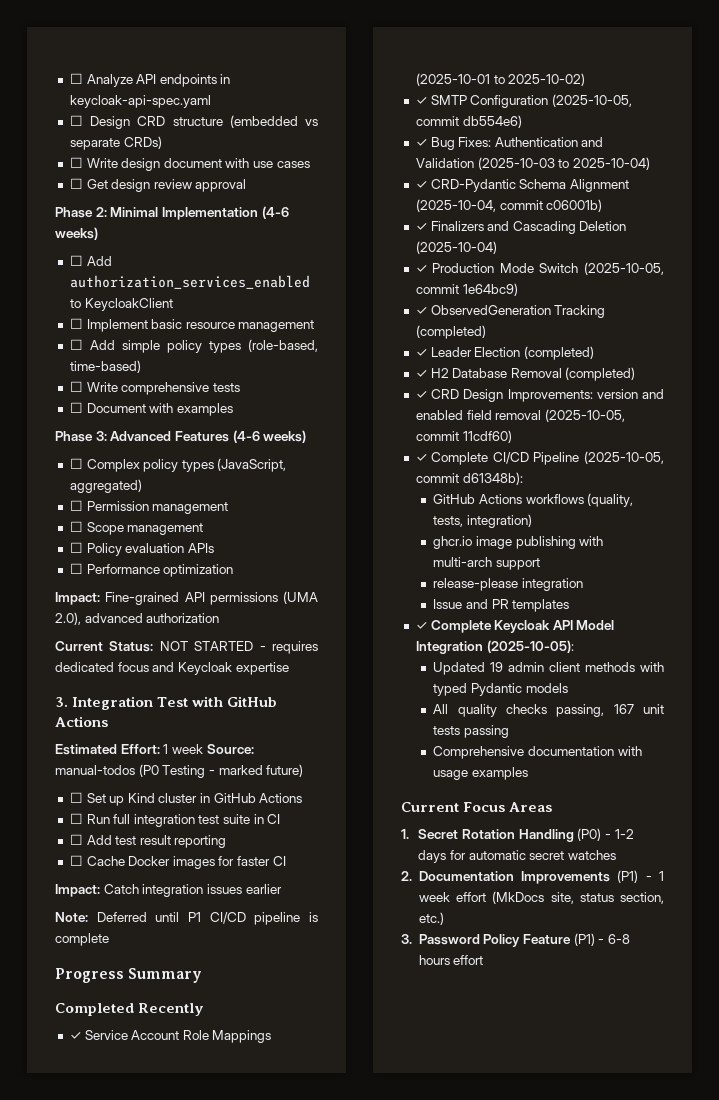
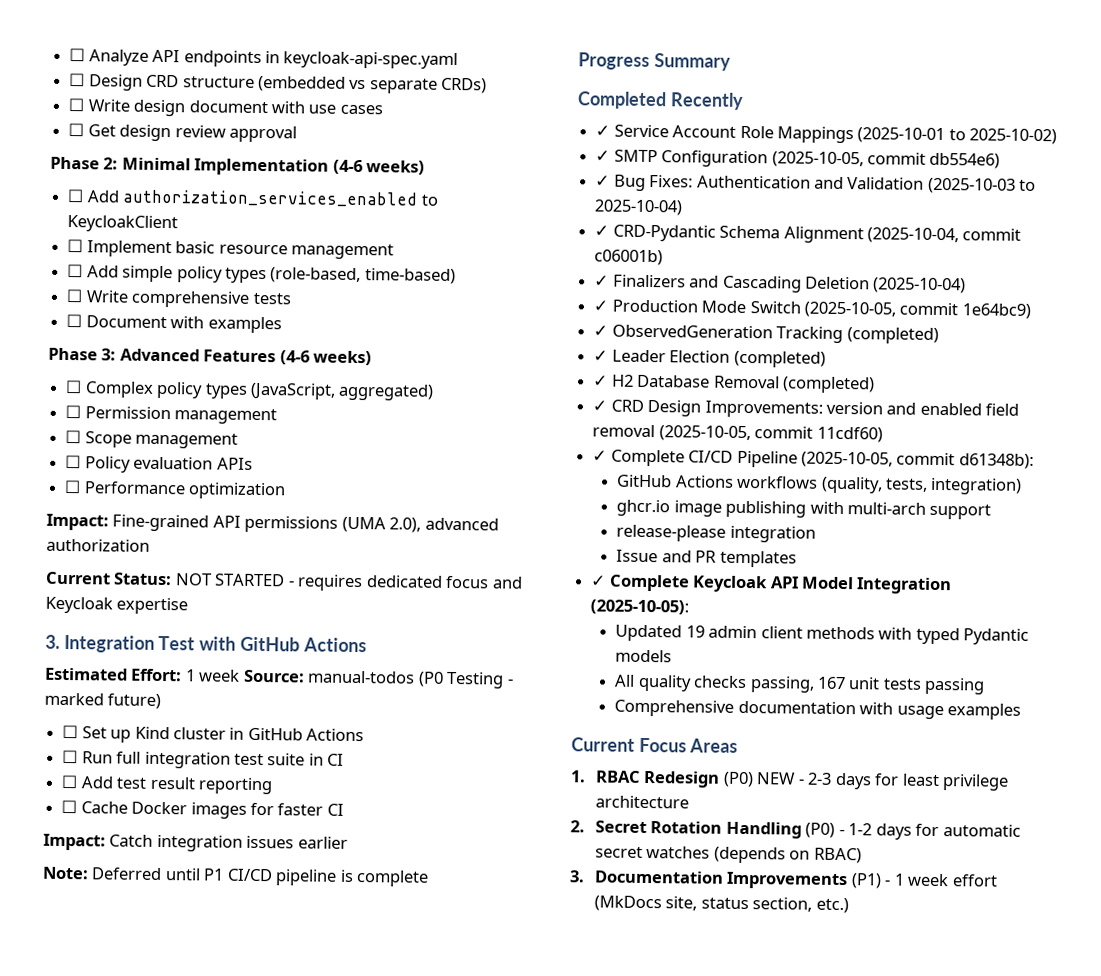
(409, 834) none -> [594,770,1010,791] [594,795,689,809] [570,820,585,833] RBAC Redesign (P0) NEW - 2-3 days for least privilege architecture // 2.
[401,871,412,881] // 2. -> [713,846,862,864] [569,870,585,883] (depends on RBAC) // 3.
[401,933,630,947] [418,955,484,965] // 3. Password Policy Feature (P1) - 6-8 hours effort -> (849, 905) none

